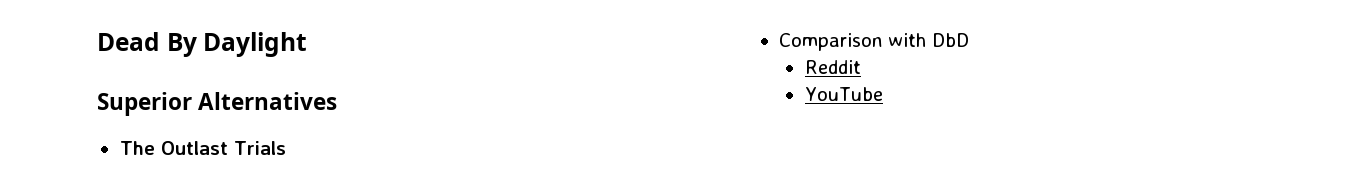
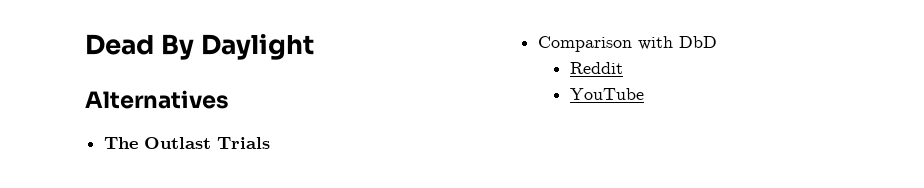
[97,92,192,116] Superior -> (315, 47) none

